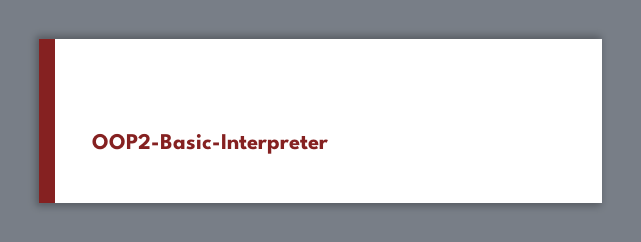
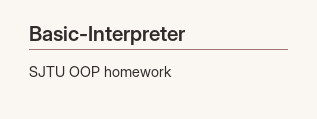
[92,133,328,154] OOP2-Basic-Interpreter -> [29,26,185,45] [29,66,172,77] Basic-Interpreter // SJTU OOP homework

